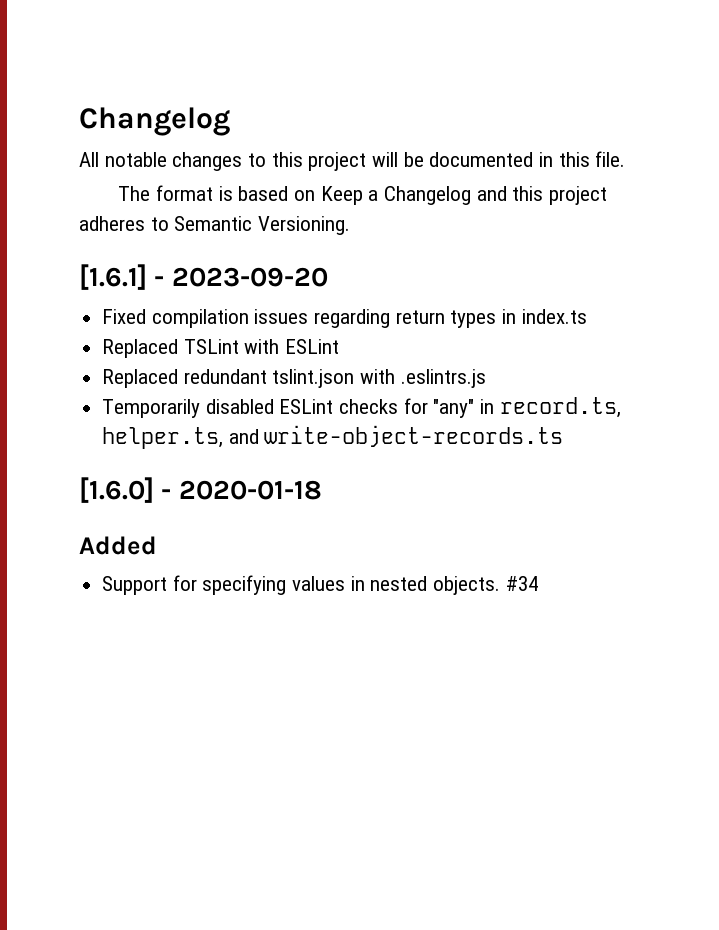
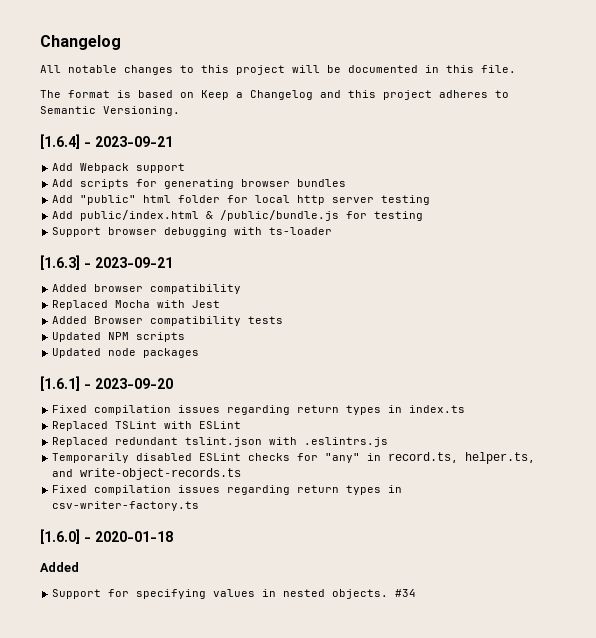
(351, 225) none -> [40,134,173,149] [52,163,186,173] [52,179,347,189] [52,195,431,205] [52,210,424,221] [52,227,333,237] [40,255,173,270] [52,284,242,294] [52,300,221,310] [52,316,284,326] [52,332,186,342] [52,348,200,358] // [1.6.4] - 2023-09-21 // Add Webpack support // Add scripts for generating browser bundles // Add "public" html folder for local http server testing // Add public/index.html & /public/bundle.js for testing // Support browser debugging with ts-loader // [1.6.3] - 2023-09-21 // Added browser compatibility // Replaced Mocha with Jest // Added Browser compatibility tests // Updated NPM scripts // Updated node packages
(564, 436) none -> [52,485,403,495] [52,501,200,511] // Fixed compilation issues regarding return types in csv-writer-factory.ts

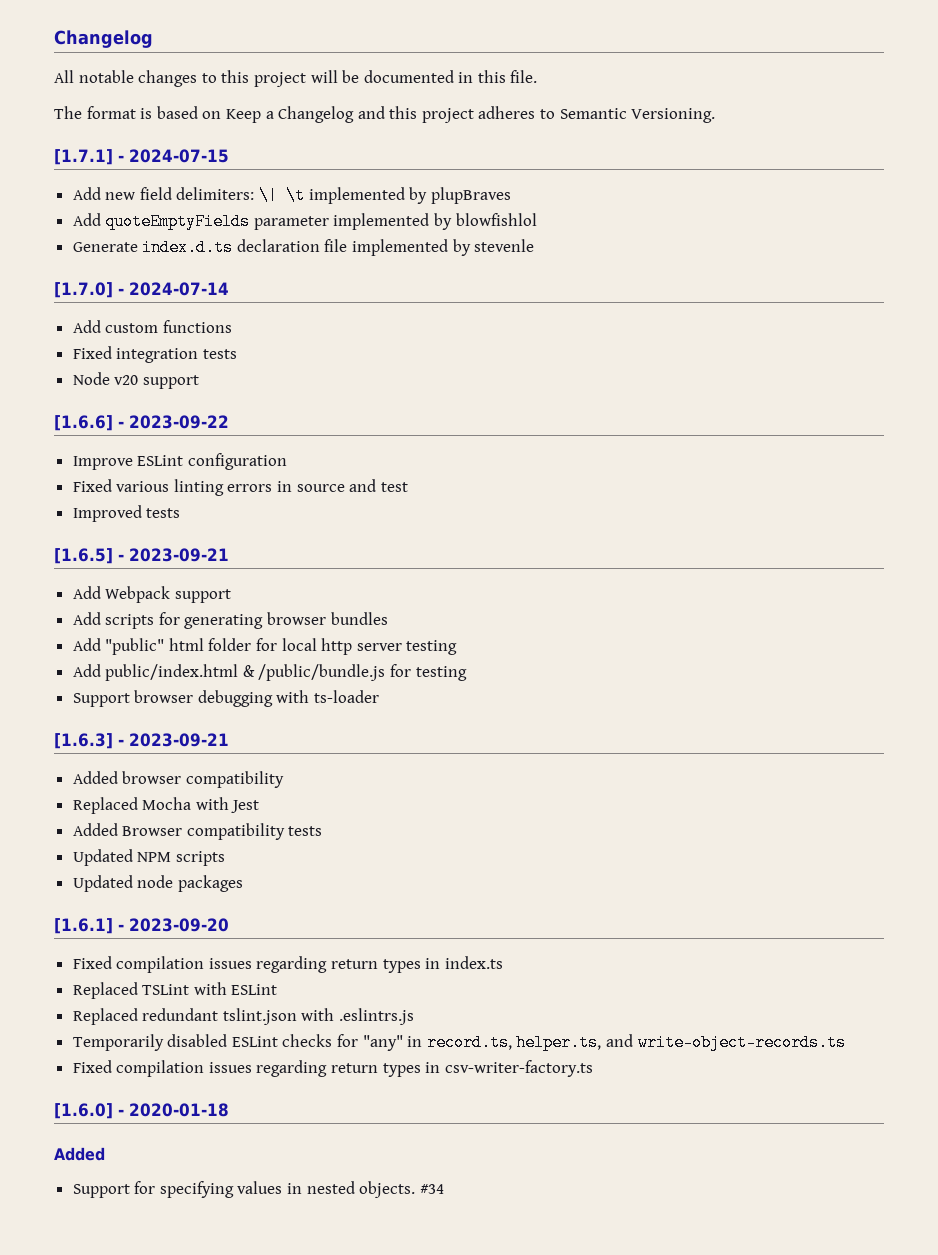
[40,134,80,149] [1.6.4] -> [54,149,229,165] [72,187,511,204] [72,213,537,230] [72,239,535,256] [54,282,229,298] [72,320,232,333] [72,346,237,363] [72,372,199,389] [54,415,229,431] [72,453,287,470] [72,479,408,496] [72,505,181,522] [54,548,113,564] [1.7.1] - 2024-07-15 // Add new field delimiters: \| \t implemented by plupBraves // Add quoteEmptyFields parameter implemented by blowfishlol // Generate index.d.ts declaration file implemented by stevenle // [1.7.0] - 2024-07-14 // Add custom functions // Fixed integration tests // Node v20 support // [1.6.6] - 2023-09-22 // Improve ESLint configuration // Fixed various linting errors in source and test // Improved tests // [1.6.5]

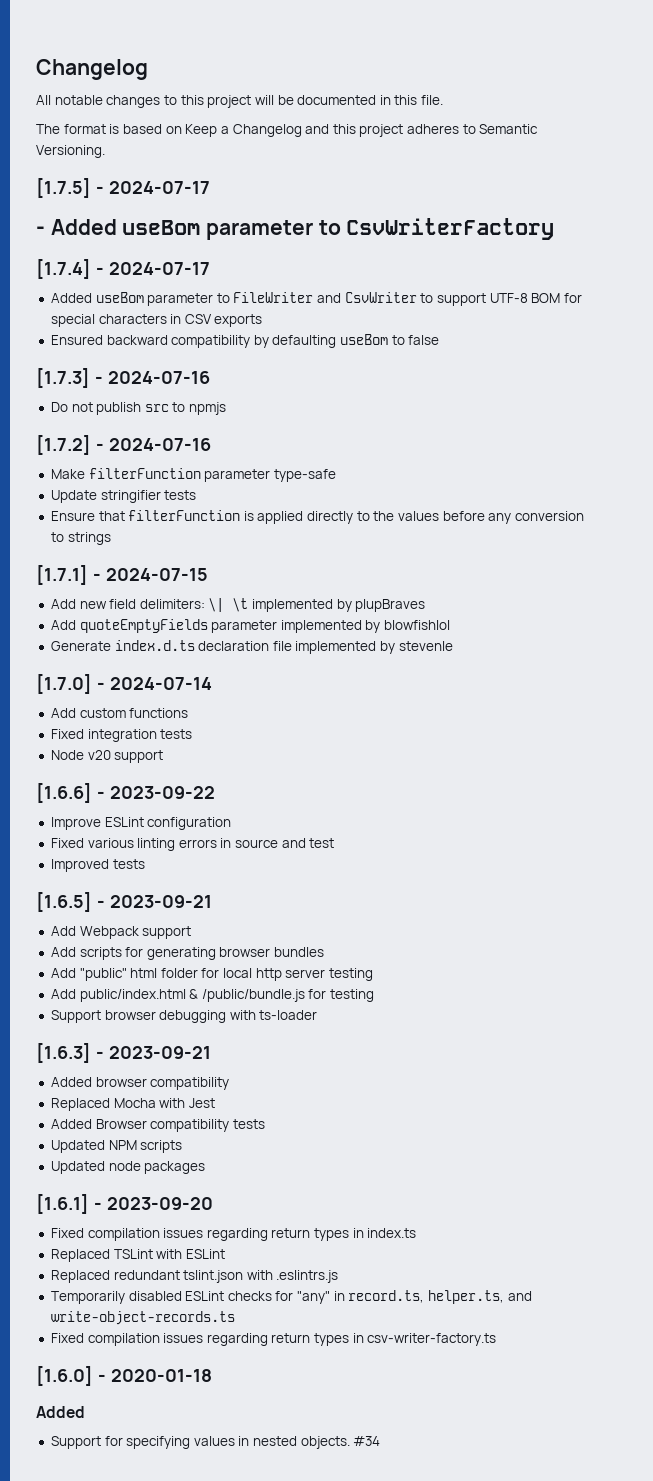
(716, 115) none -> [36,178,210,198] [36,218,555,240] [36,259,210,279] [50,292,582,306] [50,314,263,327] [50,334,440,348] [36,368,210,388] [50,402,227,415] [36,435,211,455] [50,468,336,482] [50,490,197,503] [50,510,584,524] [50,532,111,545] // [1.7.5] - 2024-07-17 // - Added useBom parameter to CsvWriterFactory // [1.7.4] - 2024-07-17 // Added useBom parameter to FileWriter and CsvWriter to support UTF-8 BOM for special characters in CSV exports // Ensured backward compatibility by defaulting useBom to false // [1.7.3] - 2024-07-16 // Do not publish src to npmjs // [1.7.2] - 2024-07-16 // Make filterFunction parameter type-safe // Update stringifier tests // Ensure that filterFunction is applied directly to the values before any conversion to strings

